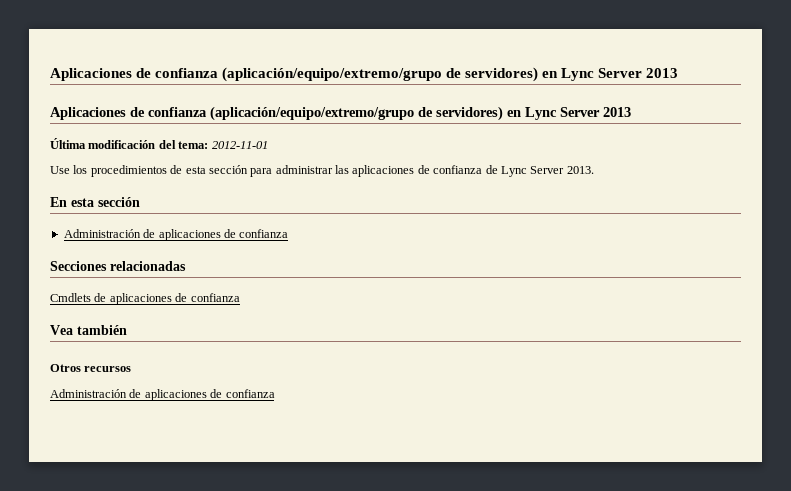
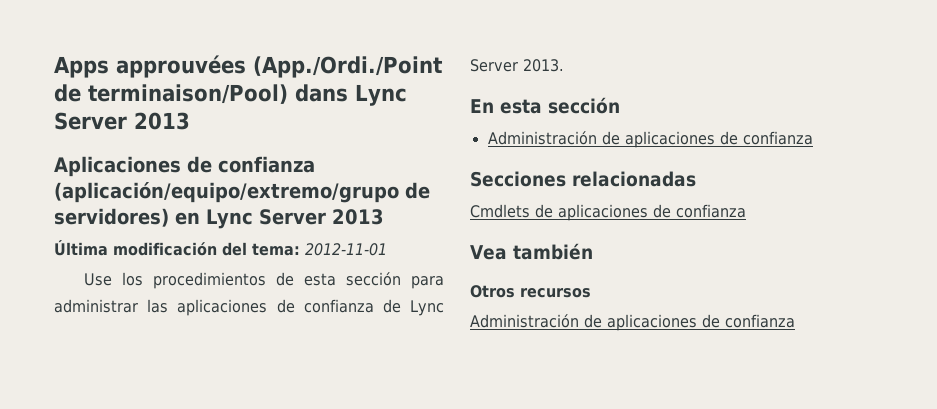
[50,67,559,82] Aplicaciones de confianza (aplicación/equipo/extremo/grupo de servidores) en -> [54,55,443,78] [54,84,348,104] Apps approuvées (App./Ordi./Point de terminaison/Pool) dans

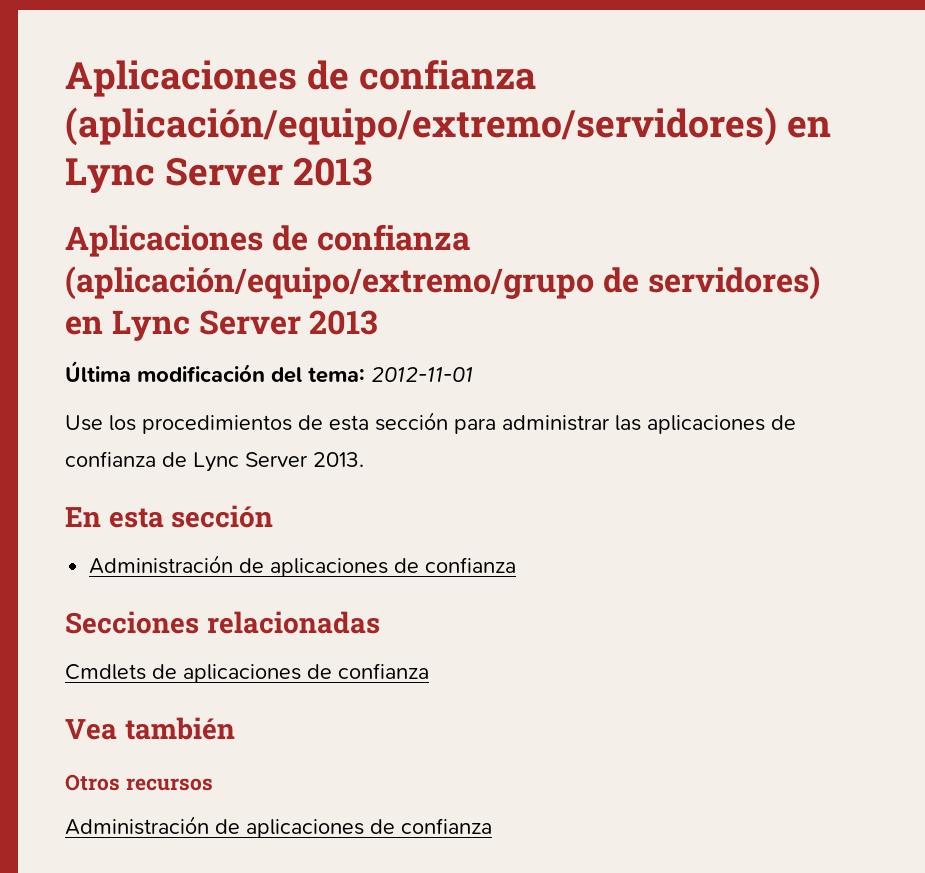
[54,55,443,78] [54,84,348,104] Apps approuvées (App./Ordi./Point de terminaison/Pool) dans -> [65,60,537,97] [65,107,832,146] Aplicaciones de confianza (aplicación/equipo/extremo/servidores) en

